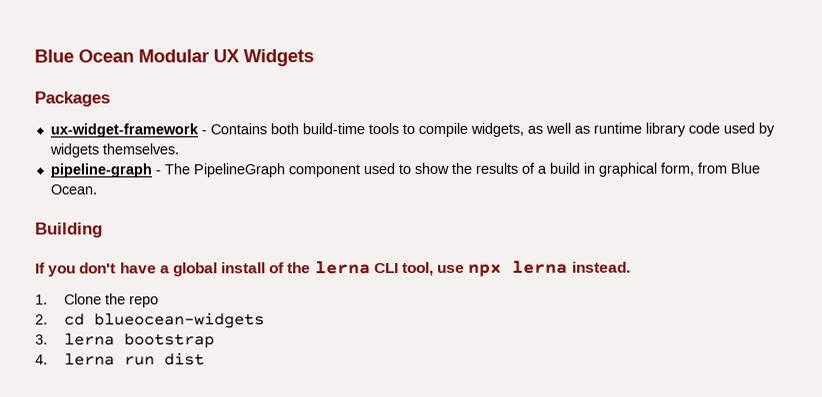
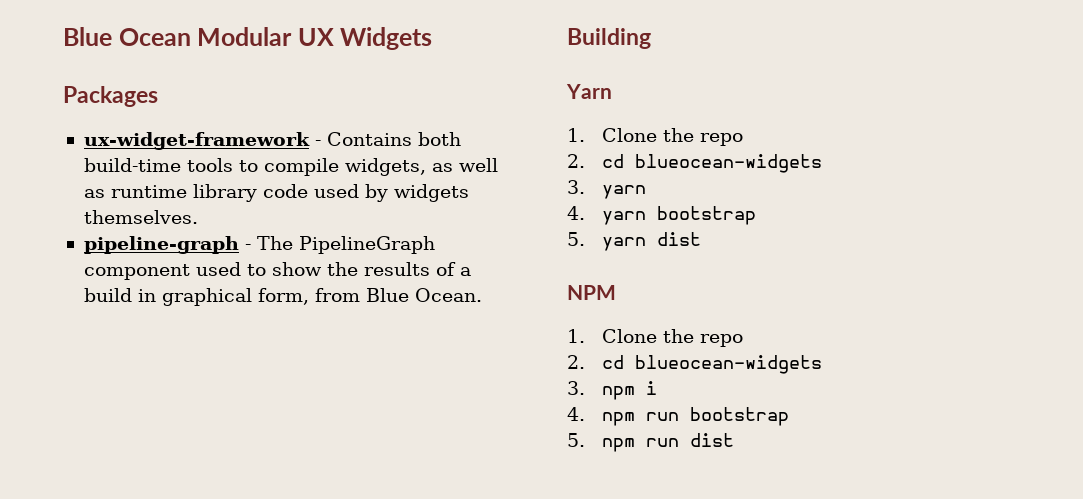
[35,260,631,277] [35,293,159,308] [35,312,265,329] [35,333,215,349] [35,353,115,366] If you don't have a global install of the lerna CLI tool, use npx lerna instead. // 1. Clone the repo // 2. cd blueocean-widgets // 3. lerna bootstrap // 4. lerna -> [566,84,612,99] [567,128,743,146] [567,154,822,173] [567,180,646,199] [567,206,756,225] [567,232,701,251] [567,285,616,300] [567,329,743,347] [567,355,822,374] [567,381,657,400] [567,407,789,426] [567,433,635,452] Yarn // 1. Clone the repo // 2. cd blueocean-widgets // 3. yarn // 4. yarn bootstrap // 5. yarn dist // NPM // 1. Clone the repo // 2. cd blueocean-widgets // 3. npm i // 4. npm run bootstrap // 5. npm

